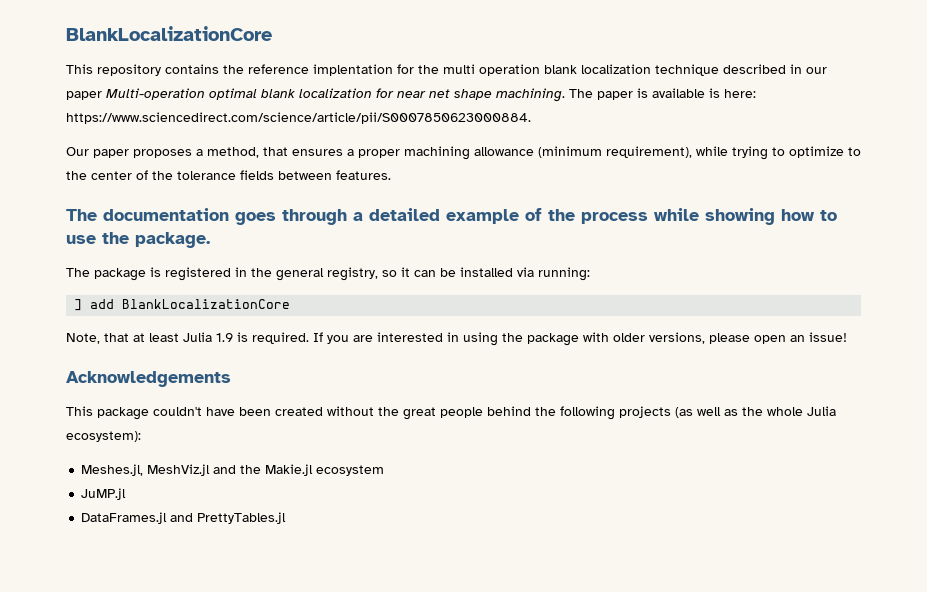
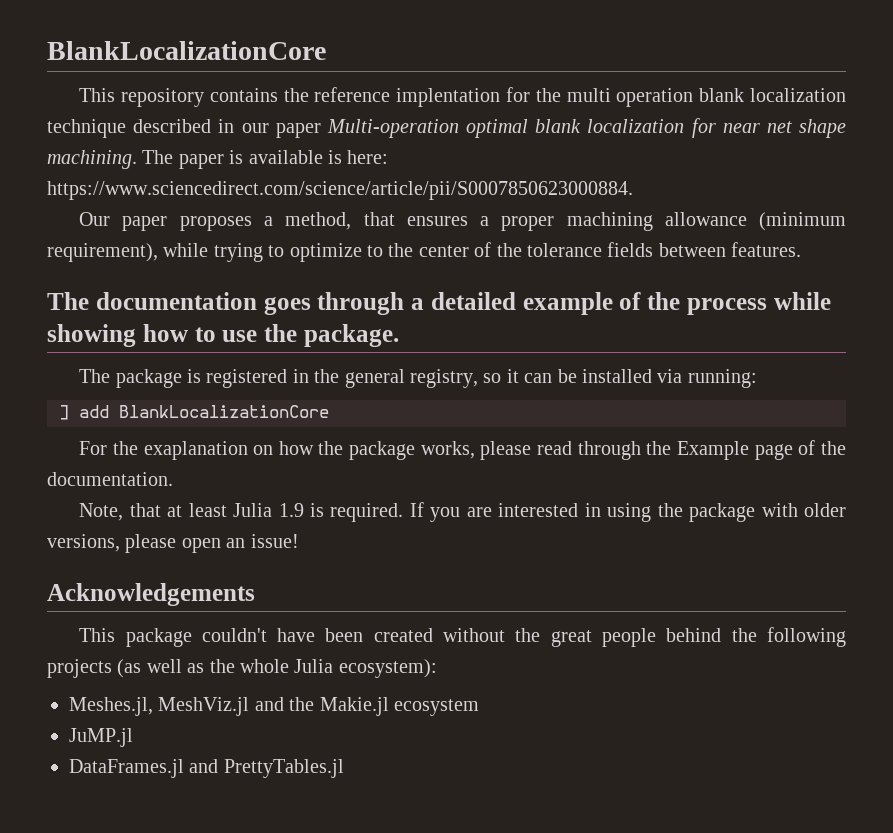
(291, 304) none -> [79,440,846,460] [47,472,173,486] // For the exaplanation on how the package works, please read through the Example page of the documentation.

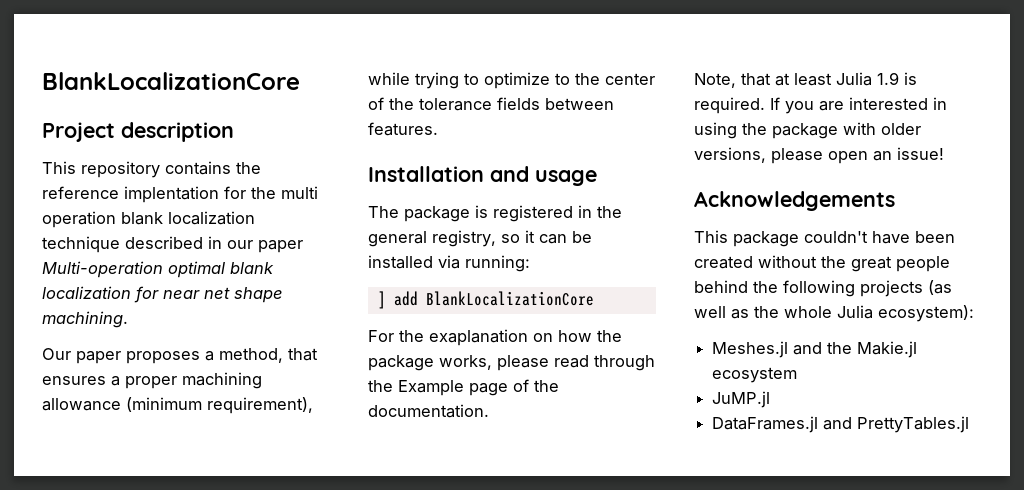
[47,41,326,60] BlankLocalizationCore -> [42,72,300,90] [42,122,234,142] BlankLocalizationCore // Project description
[142,150,389,169] [47,181,633,200] The paper is available is here: https://www.sciencedirect.com/science/article/pii/S0007850623000884. -> (128, 319) none
[47,292,831,315] [47,324,399,347] The documentation goes through a detailed example of the process while showing how to use the package. -> [368,166,597,186] Installation and usage
[69,697,250,716] Meshes.jl, MeshViz.jl -> [712,341,789,358] Meshes.jl

